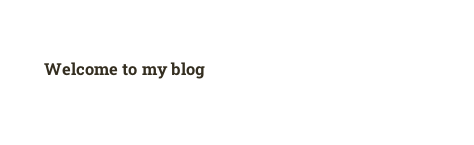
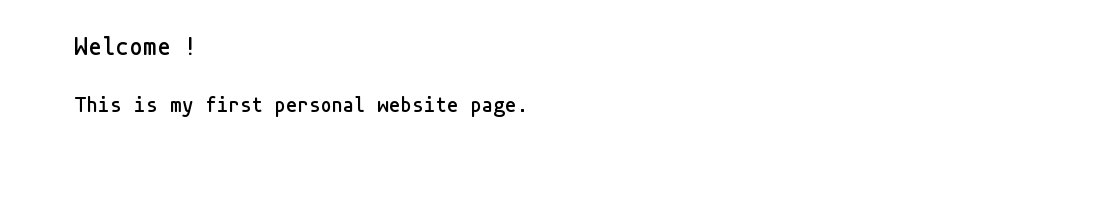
[122,62,206,79] to my blog -> [184,37,197,55] [74,96,528,117] ! // This is my first personal website page.

